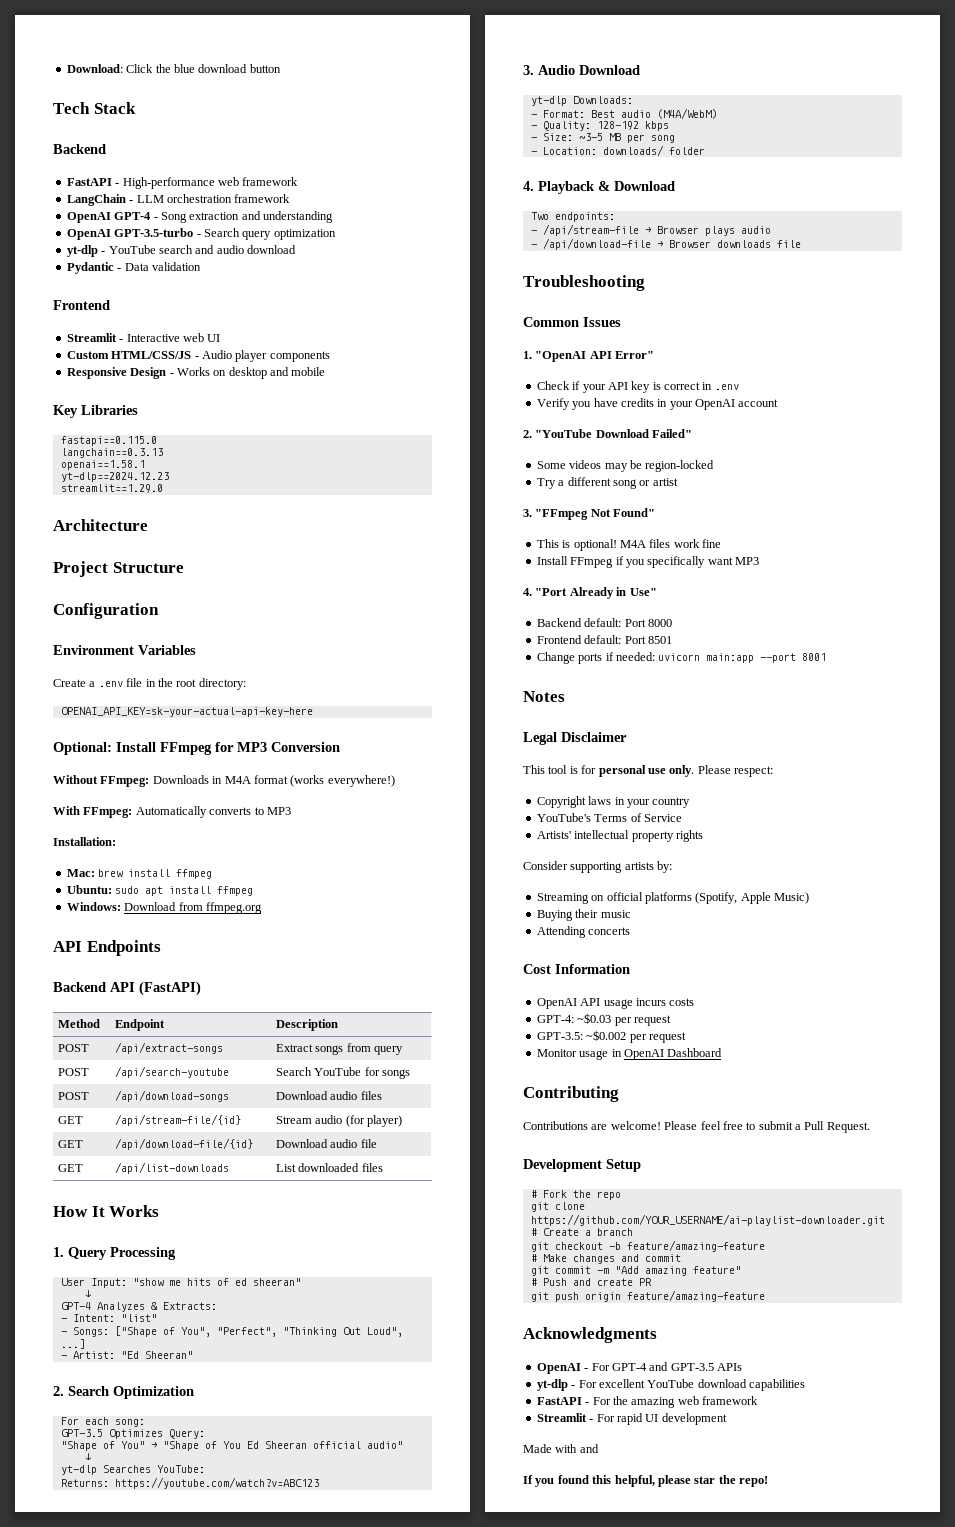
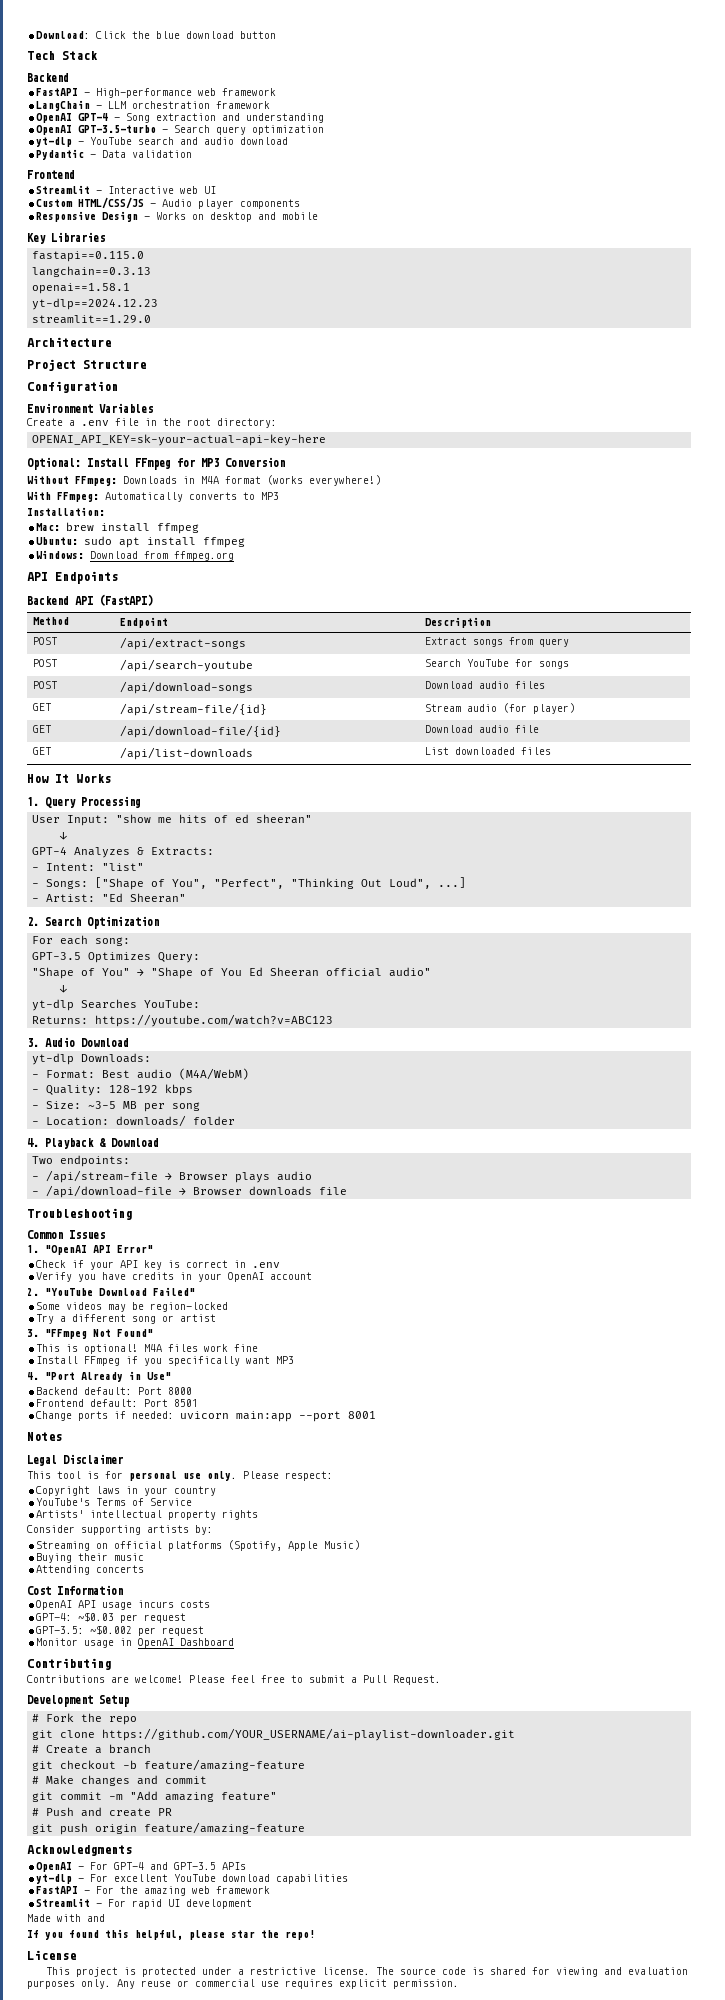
(768, 1481) none -> [27,1950,76,1960] [45,1967,688,1977] [27,1979,459,1989] // License // This project is protected under a restrictive license. The source code is shared for viewing and evaluation purposes only. Any reuse or commercial use requires explicit permission.

